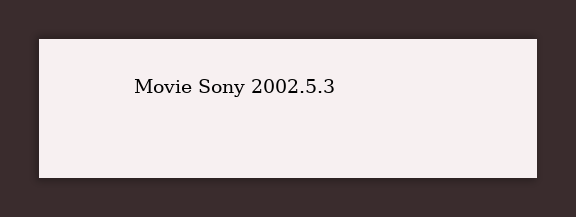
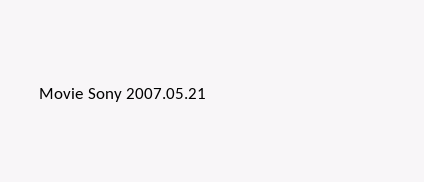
[251,79,335,93] 2002.5.3 -> [126,88,207,99] 2007.05.21

